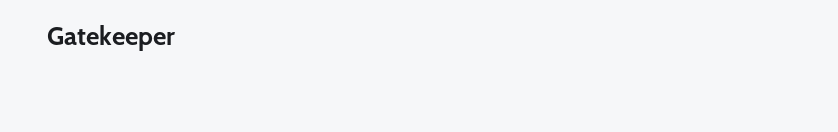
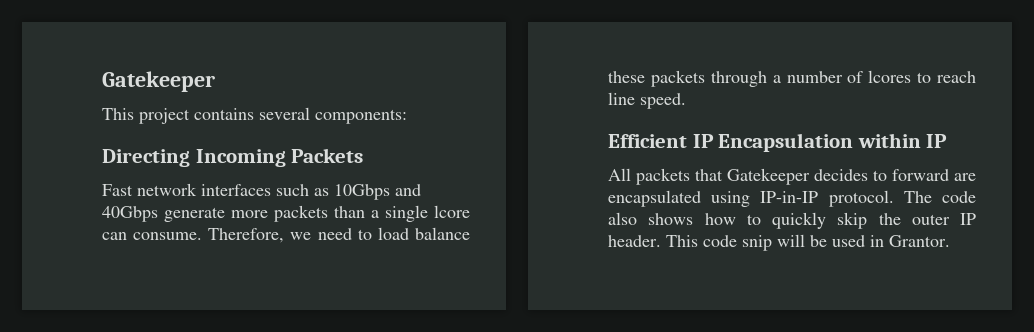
[47,25,175,51] Gatekeeper -> [102,71,215,92] [102,107,407,124] [102,148,364,167] [102,183,421,200] [102,205,470,222] [102,227,470,243] [608,70,976,87] [608,92,686,109] [608,133,948,152] [608,168,976,185] [608,190,976,207] [608,212,976,229] [608,234,950,251] Gatekeeper // This project contains several components: // Directing Incoming Packets // Fast network interfaces such as 10Gbps and 40Gbps generate more packets than a single lcore can consume. Therefore, we need to load balance these packets through a number of lcores to reach line speed. // Efficient IP Encapsulation within IP // All packets that Gatekeeper decides to forward are encapsulated using IP-in-IP protocol. The code also shows how to quickly skip the outer IP header. This code snip will be used in Grantor.

